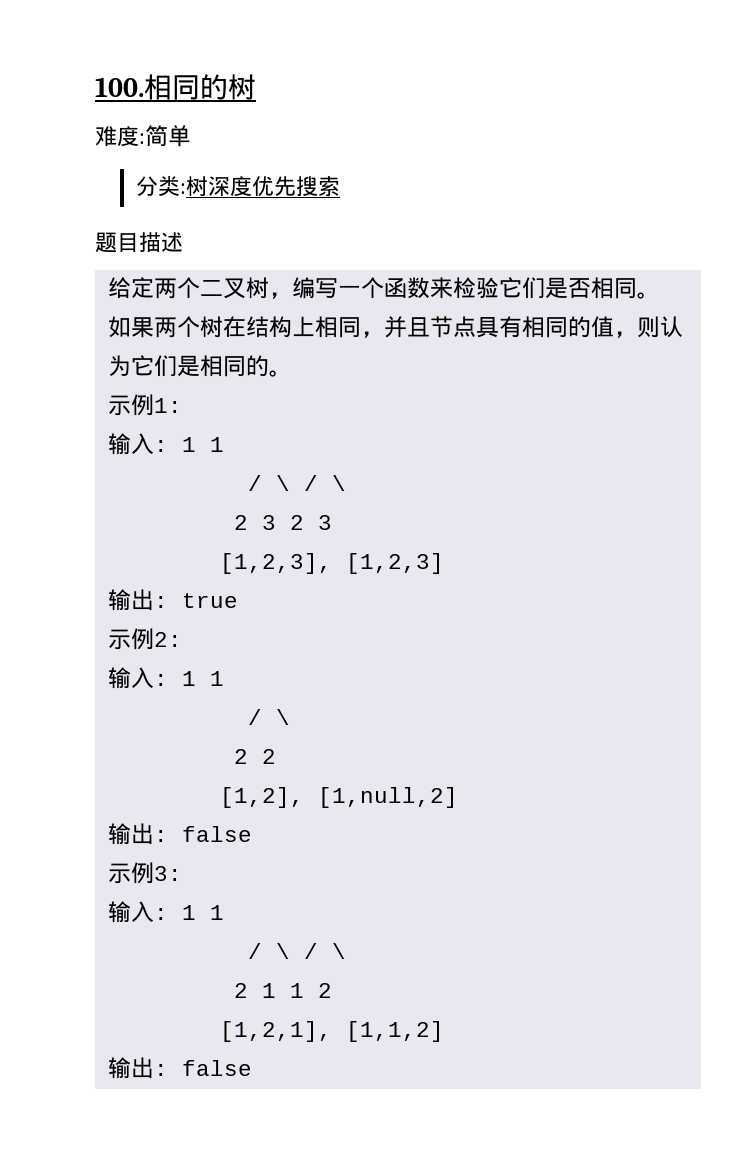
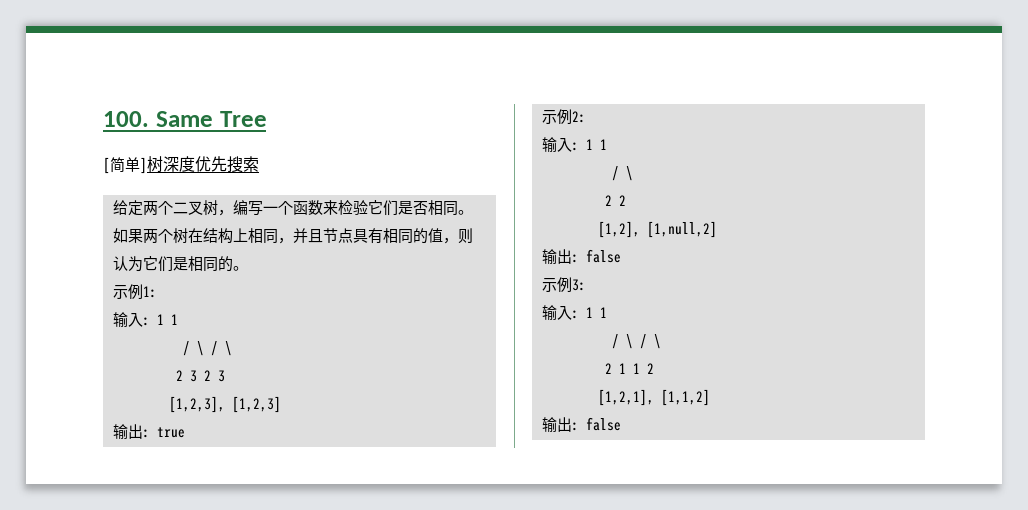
[144,74,256,100] [95,126,145,147] 相同的树 // 难度: -> [155,111,267,127] [103,157,110,174] Same Tree // [
[135,176,186,196] // 分类: -> [140,157,147,174] ]
[95,232,183,253] // 题目描述 -> (259, 164) none

